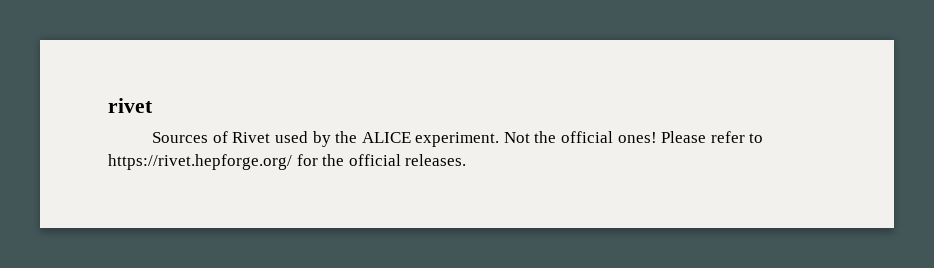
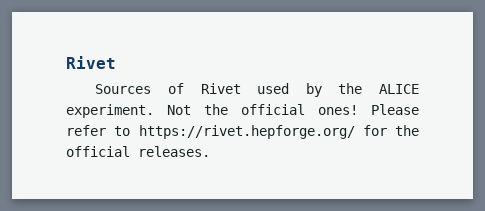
[108,98,153,113] rivet -> [66,56,116,69] Rivet

